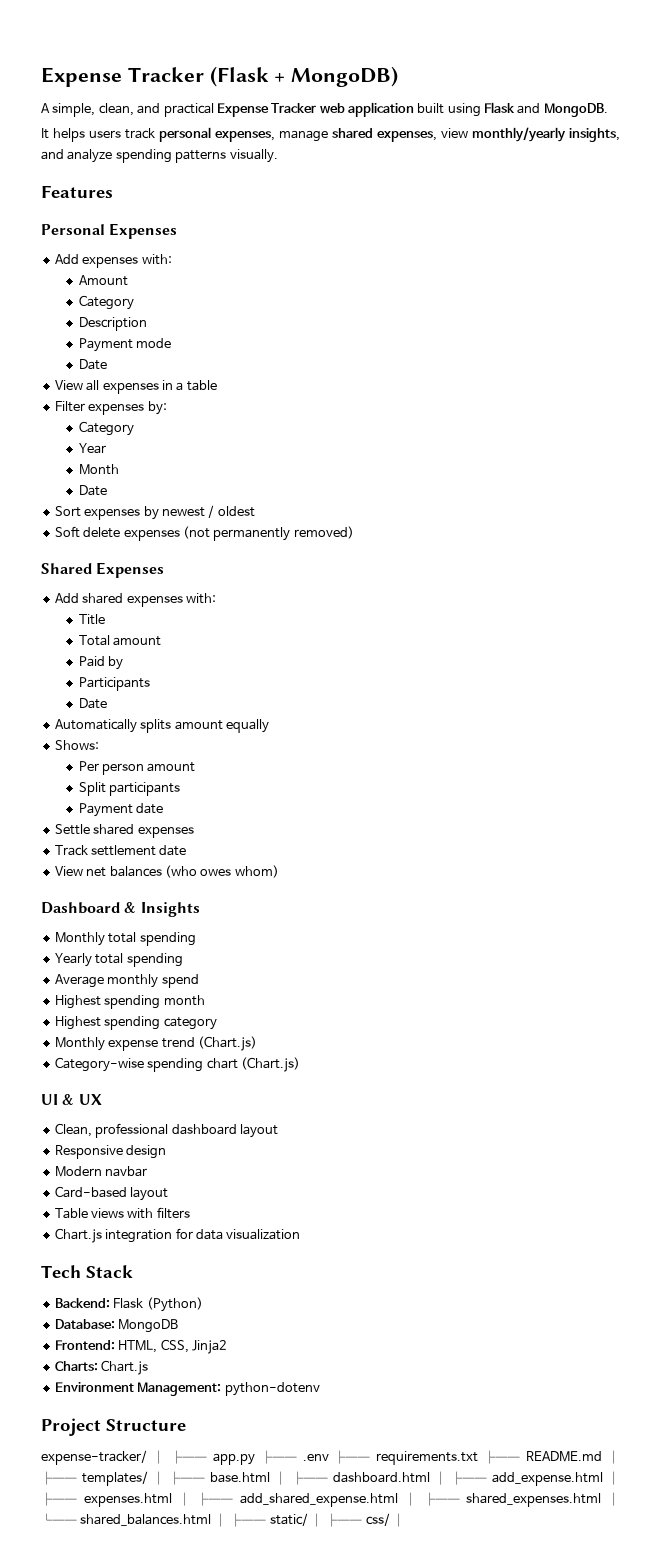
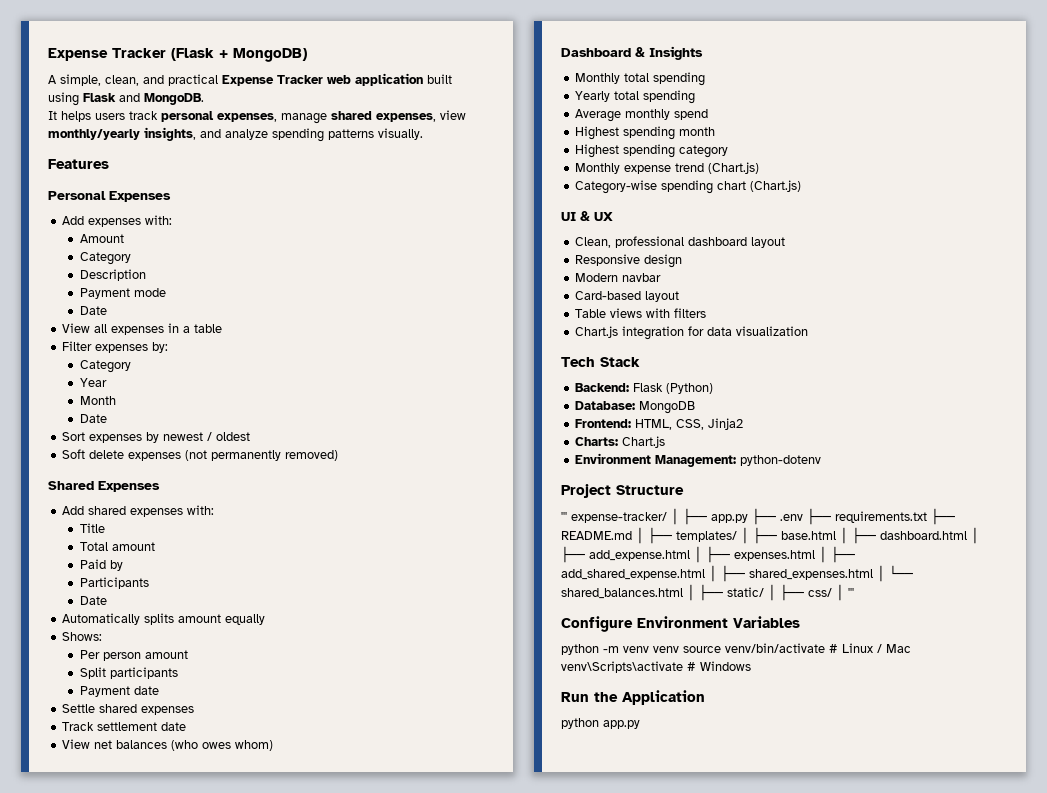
(186, 1425) none -> [561,512,567,521] '''
(405, 1520) none -> [848,588,854,597] [561,616,800,632] [561,643,911,655] [561,661,751,673] [561,690,705,705] [561,718,640,729] ''' // Configure Environment Variables // python -m venv venv source venv/bin/activate # Linux / Mac venv\Scripts\activate # Windows // Run the Application // python app.py

